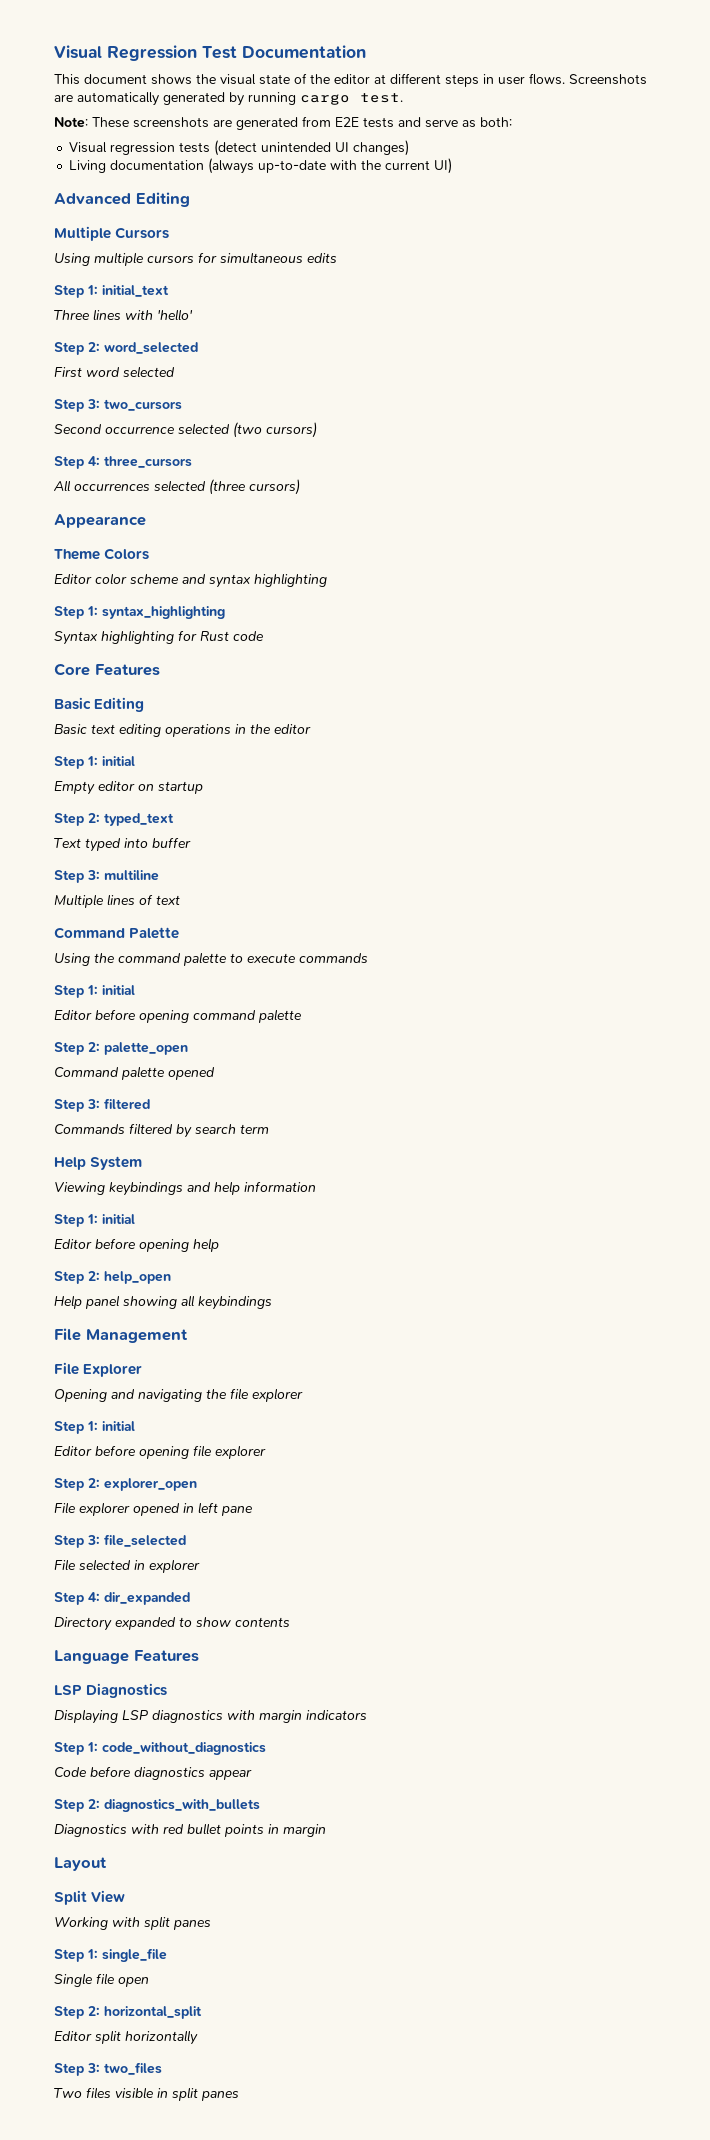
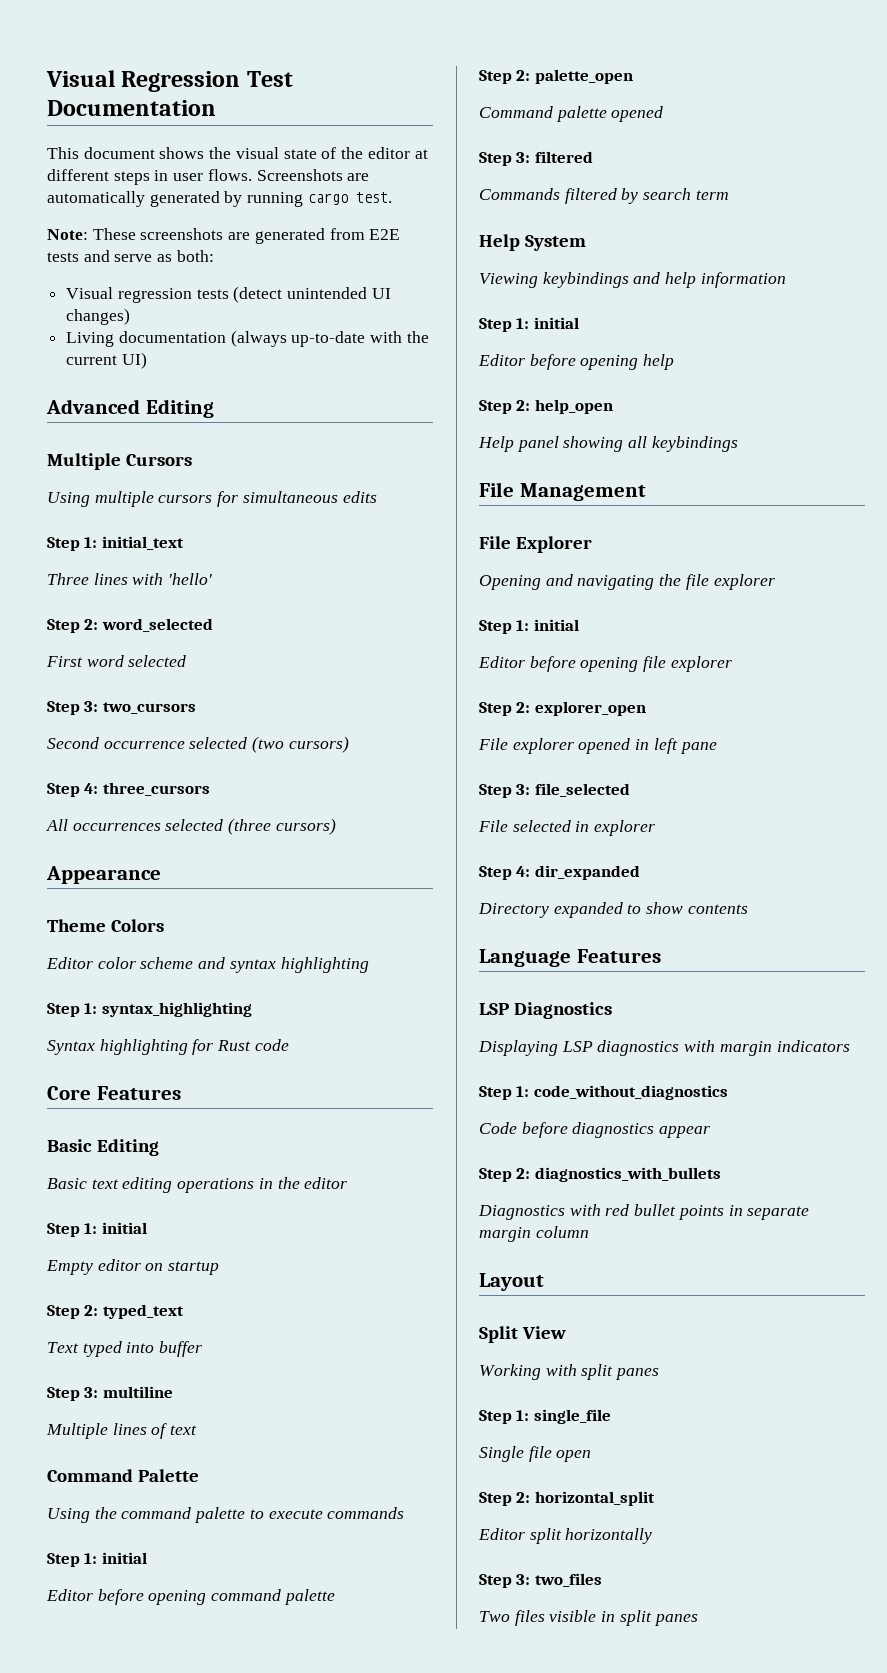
[283,1824,326,1837] margin -> [747,1206,810,1220] [479,1226,589,1242] separate margin column

